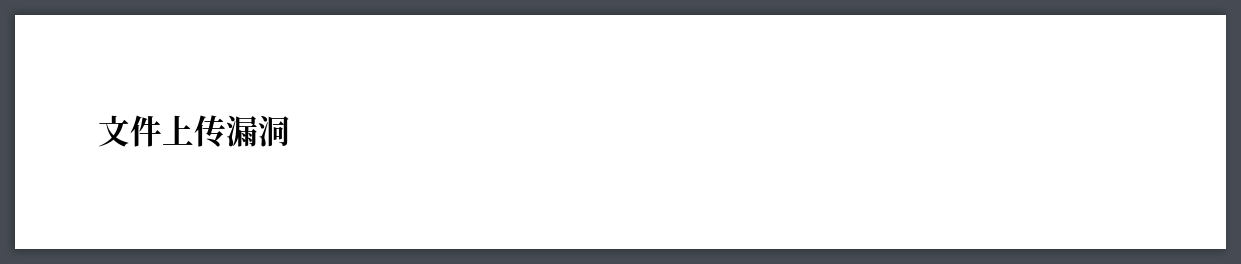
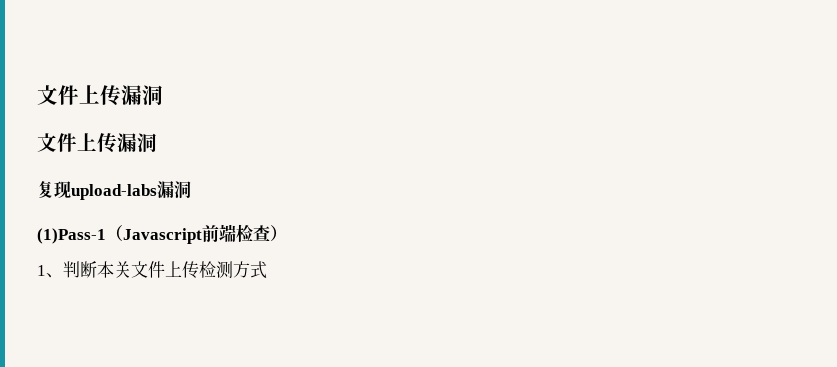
[98,115,290,148] 文件上传漏洞 -> [37,85,163,106] [37,133,157,153] [37,180,191,200] [37,224,287,244] [37,261,267,279] 文件上传漏洞 // 文件上传漏洞 // 复现upload-labs漏洞 // (1)Pass-1（Javascript前端检查） // 1、判断本关文件上传检测方式

